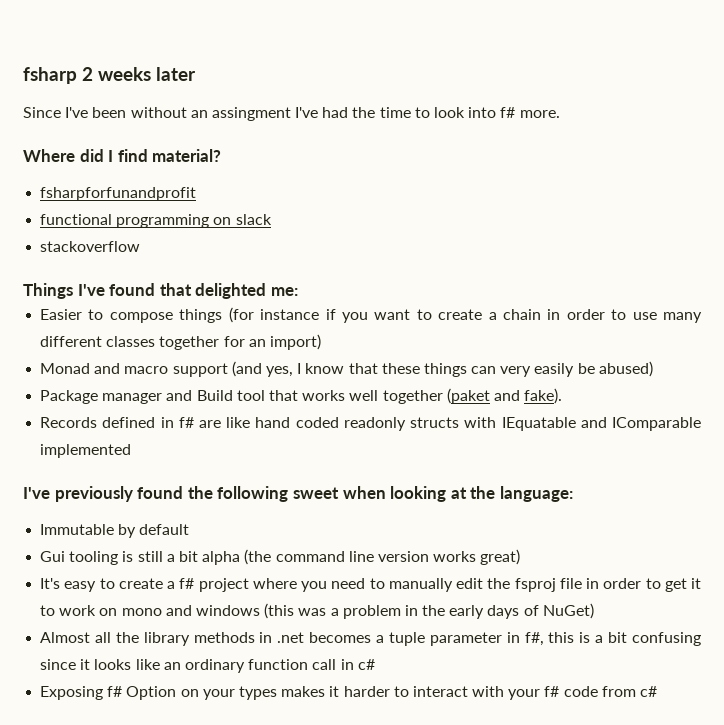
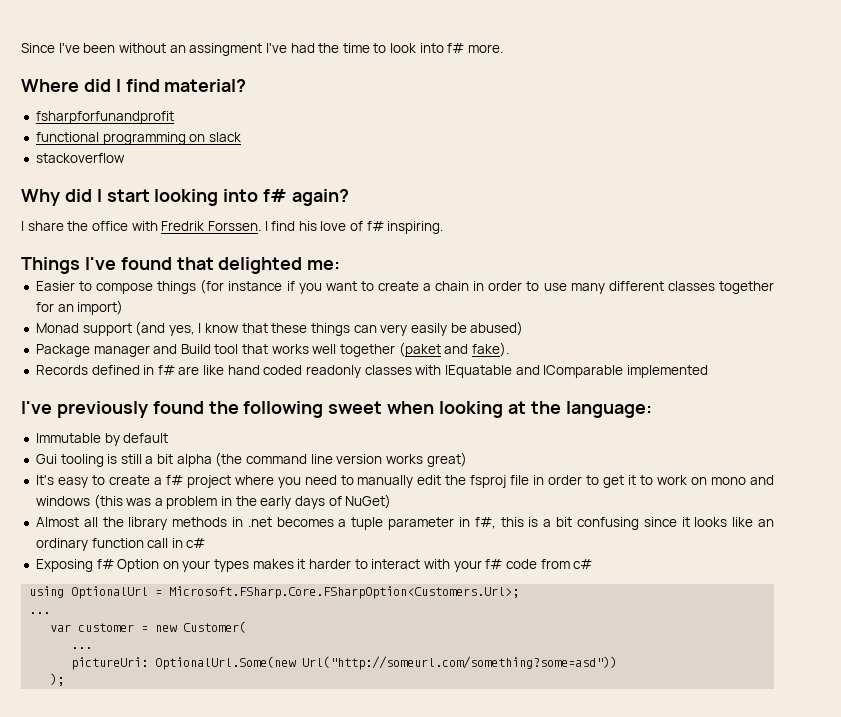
[23,67,197,84] fsharp 2 weeks later // -> (21, 48) none
(141, 246) none -> [21,189,350,206] [21,221,444,234] // Why did I start looking into f# again? // I share the office with Fredrik Forssen. I find his love of f# inspiring.
[94,363,169,374] and macro -> (79, 328) none
[410,417,460,428] structs -> [364,365,412,375] classes
(658, 691) none -> [29,586,520,599] [29,612,51,614] [50,621,247,633] [71,647,93,649] [71,656,618,670] [50,673,65,686] // using OptionalUrl = Microsoft.FSharp.Core.FSharpOption<Customers.Url>; // ... // var customer = new Customer( // ... // pictureUri: OptionalUrl.Some(new Url("http://someurl.com/something?some=asd")) // );

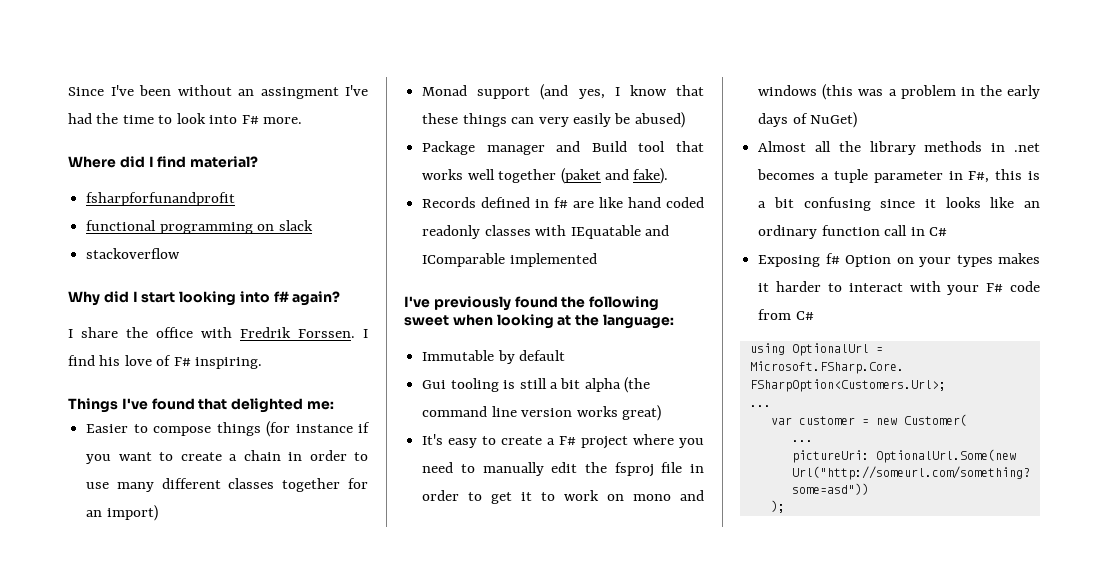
[447,43,465,53] f# -> [241,115,259,124] F#
[366,221,384,231] f# -> [173,357,191,366] F#
[165,475,183,485] f# -> [559,436,577,445] F#
[474,517,496,529] f#, -> [968,171,990,183] F#,
[186,538,206,548] c# -> [928,227,947,236] C#
[485,559,503,569] f# -> [986,283,1004,292] F#
[573,559,593,569] c# -> [795,311,814,320] C#

